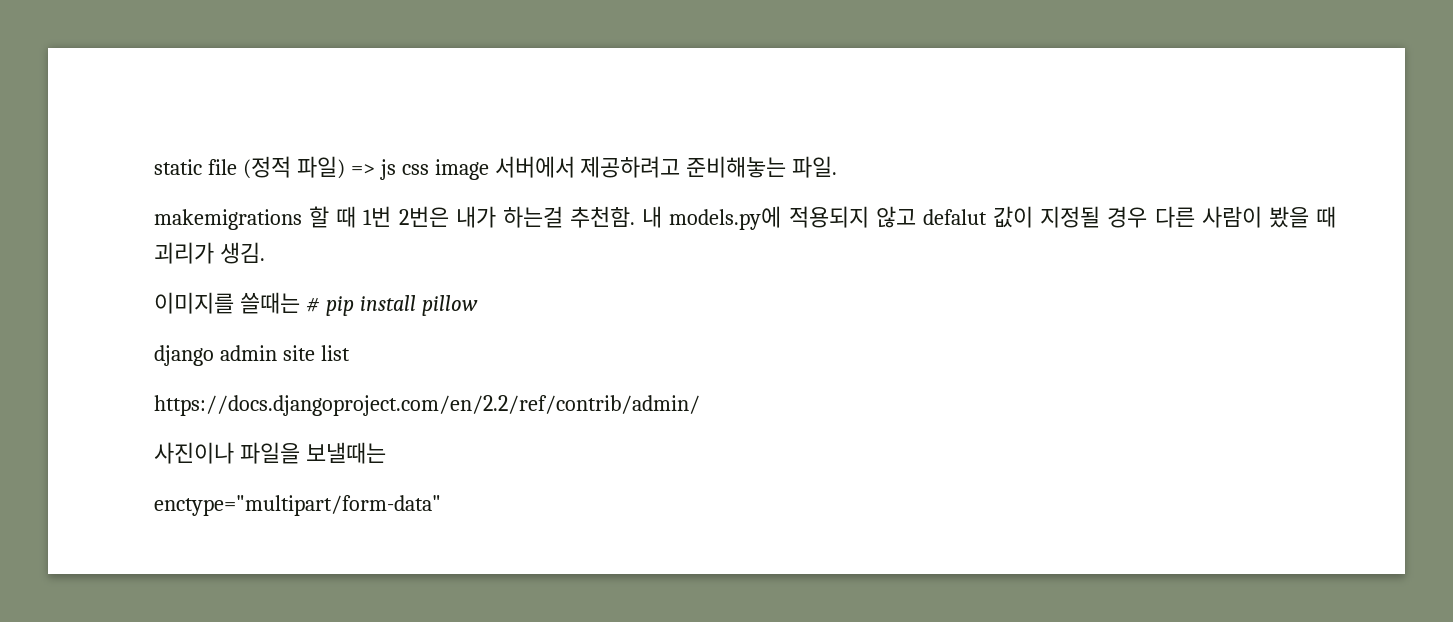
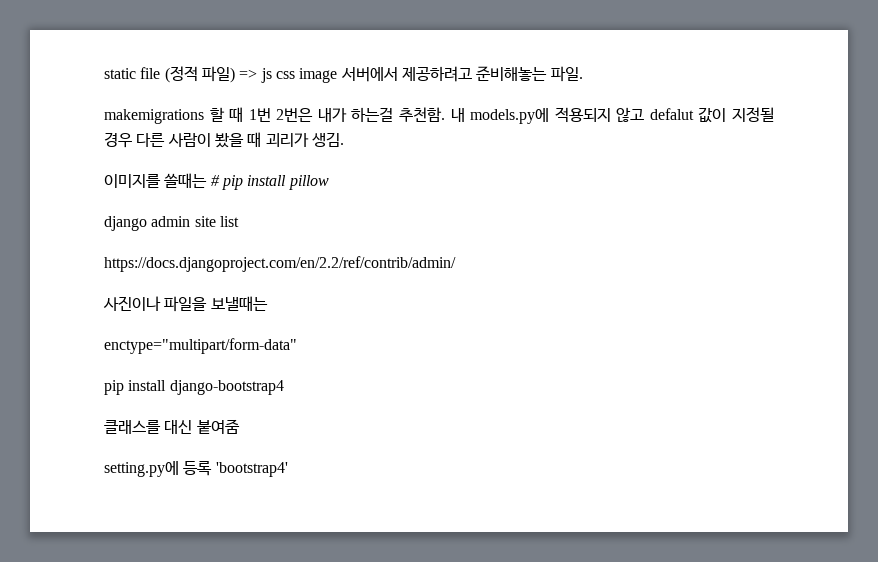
(441, 505) none -> [104,380,284,395] [104,419,240,434] [104,461,288,477] // pip install django-bootstrap4 // 클래스를 대신 붙여줌 // setting.py에 등록 'bootstrap4'

